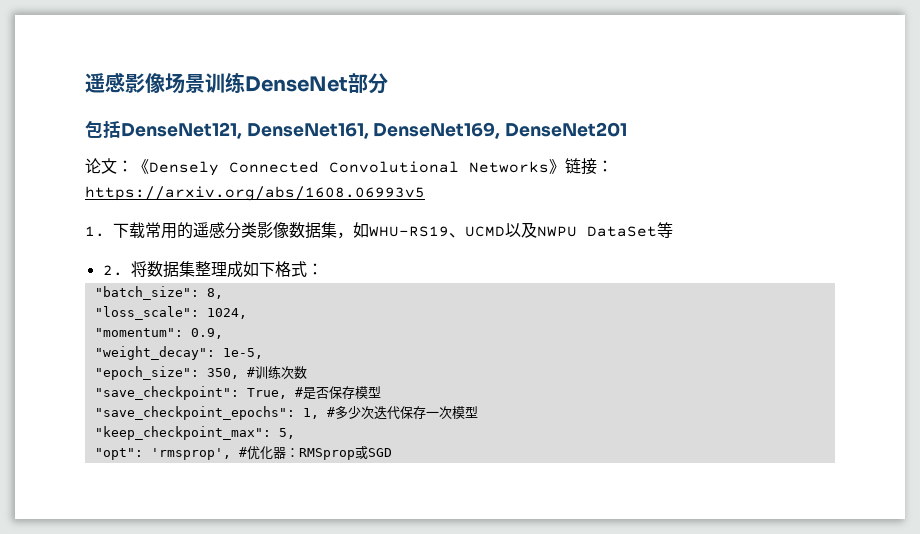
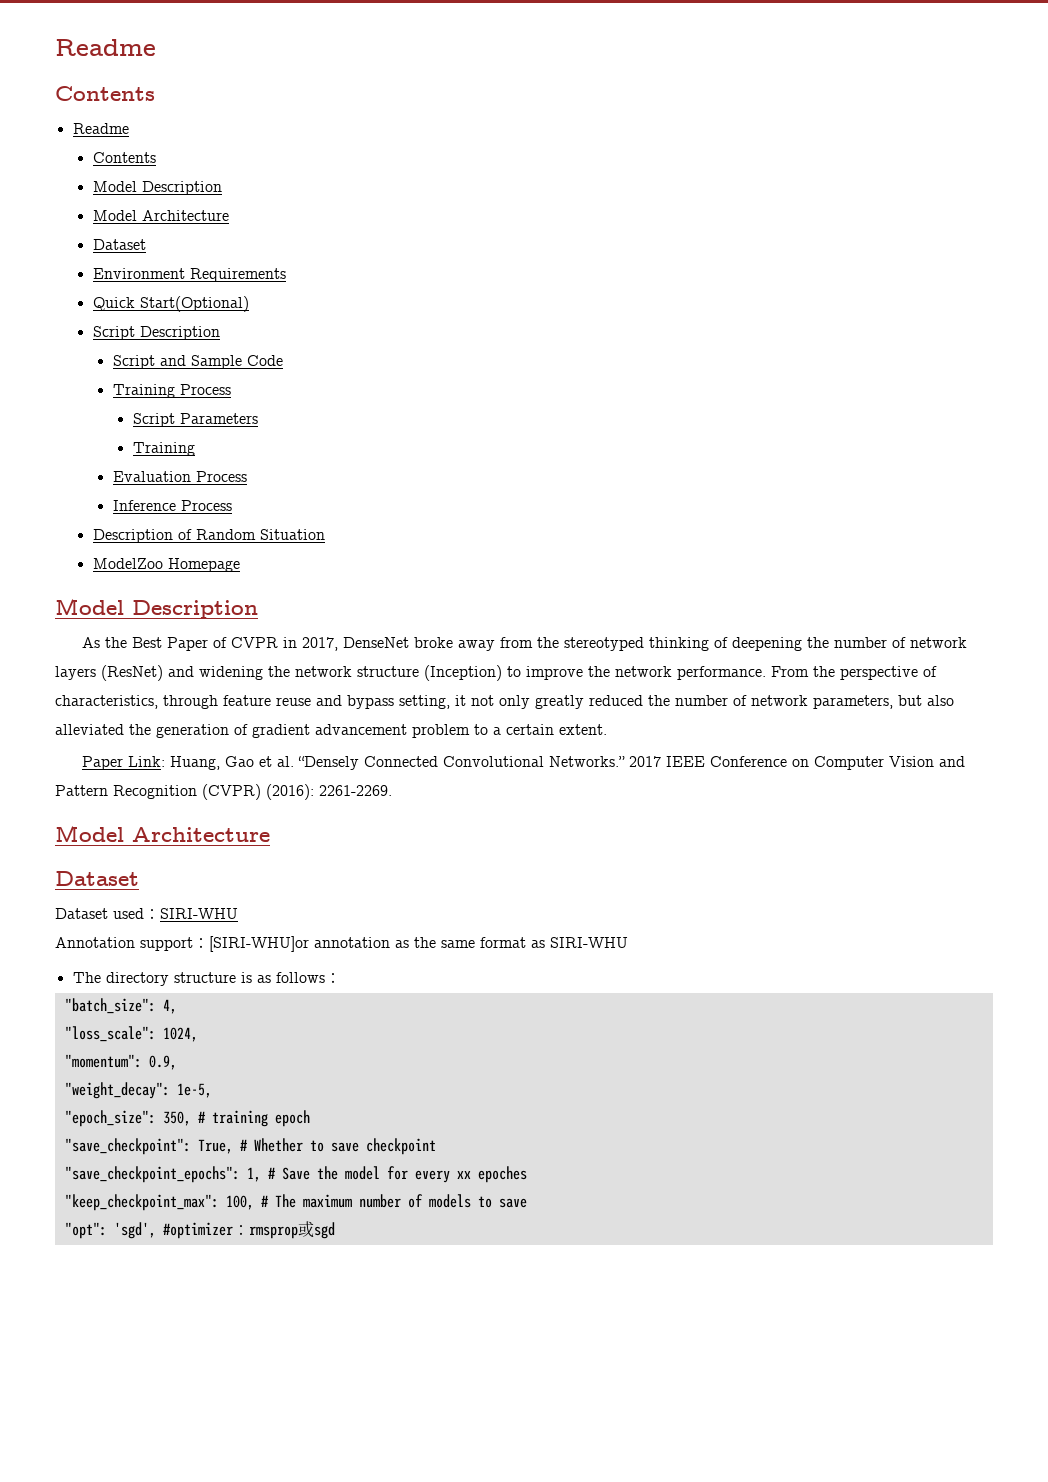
[85,72,388,94] [85,120,628,139] [85,158,613,176] [85,186,425,201] [85,222,673,239] [102,261,307,278] 遥感影像场景训练DenseNet部分 // 包括DenseNet121, DenseNet161, DenseNet169, DenseNet201 // 论文：《Densely Connected Convolutional Networks》链接：https://arxiv.org/abs/1608.06993v5 // 1.下载常用的遥感分类影像数据集，如WHU-RS19、UCMD以及NWPU DataSet等 // 2.将数据集整理成如下格式 -> [55,39,156,56] [55,86,155,101] [72,123,129,134] [92,152,156,163] [92,181,222,195] [92,210,229,221] [92,239,146,250] [92,268,286,282] [92,296,249,312] [92,326,220,340] [112,355,283,369] [112,384,231,398] [132,413,258,427] [132,442,195,456] [112,471,247,482] [112,500,232,511] [92,529,325,543] [92,558,240,572] [55,598,258,619] [82,637,968,651] [55,665,937,681] [55,695,954,709] [55,724,607,738] [82,756,966,770] [55,784,392,800] [55,825,270,842] [55,871,139,886] [55,908,238,919] [55,936,628,952] [72,972,325,986] Readme // Contents // Readme // Contents // Model Description // Model Architecture // Dataset // Environment Requirements // Quick Start(Optional) // Script Description // Script and Sample Code // Training Process // Script Parameters // Training // Evaluation Process // Inference Process // Description of Random Situation // ModelZoo Homepage // Model Description // As the Best Paper of CVPR in 2017, DenseNet broke away from the stereotyped thinking of deepening the number of network layers (ResNet) and widening the network structure (Inception) to improve the network performance. From the perspective of characteristics, through feature reuse and bypass setting, it not only greatly reduced the number of network parameters, but also alleviated the generation of gradient advancement problem to a certain extent. // Paper Link: Huang, Gao et al. “Densely Connected Convolutional Networks.” 2017 IEEE Conference on Computer Vision and Pattern Recognition (CVPR) (2016): 2261-2269. // Model Architecture // Dataset // Dataset used：SIRI-WHU // Annotation support：[SIRI-WHU]or annotation as the same format as SIRI-WHU // The directory structure is as follows
[206,288,223,299] 8, -> [162,999,177,1014] 4,
[254,366,307,379] 训练次数 -> [211,1110,310,1127] training epoch
[302,386,381,400] 是否保存模型 -> [253,1138,436,1155] Whether to save checkpoint
[334,406,478,420] [94,426,295,440] [94,446,392,460] 多少次迭代保存一次模型 // "keep_checkpoint_max": 5, // "opt": 'rmsprop', #优化器：RMSprop或SGD -> [281,1166,527,1183] [64,1194,527,1211] [64,1221,335,1239] Save the model for every xx epoches // "keep_checkpoint_max": 100, # The maximum number of models to save // "opt": 'sgd', #optimizer：rmsprop或sgd

